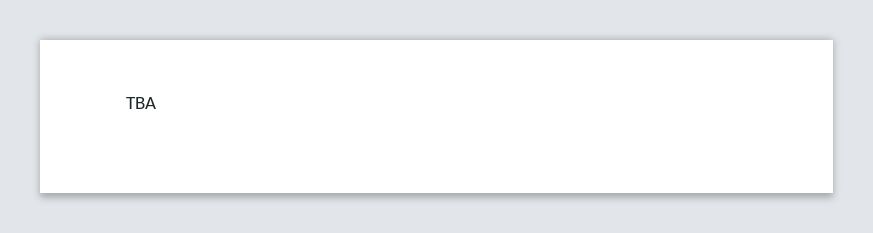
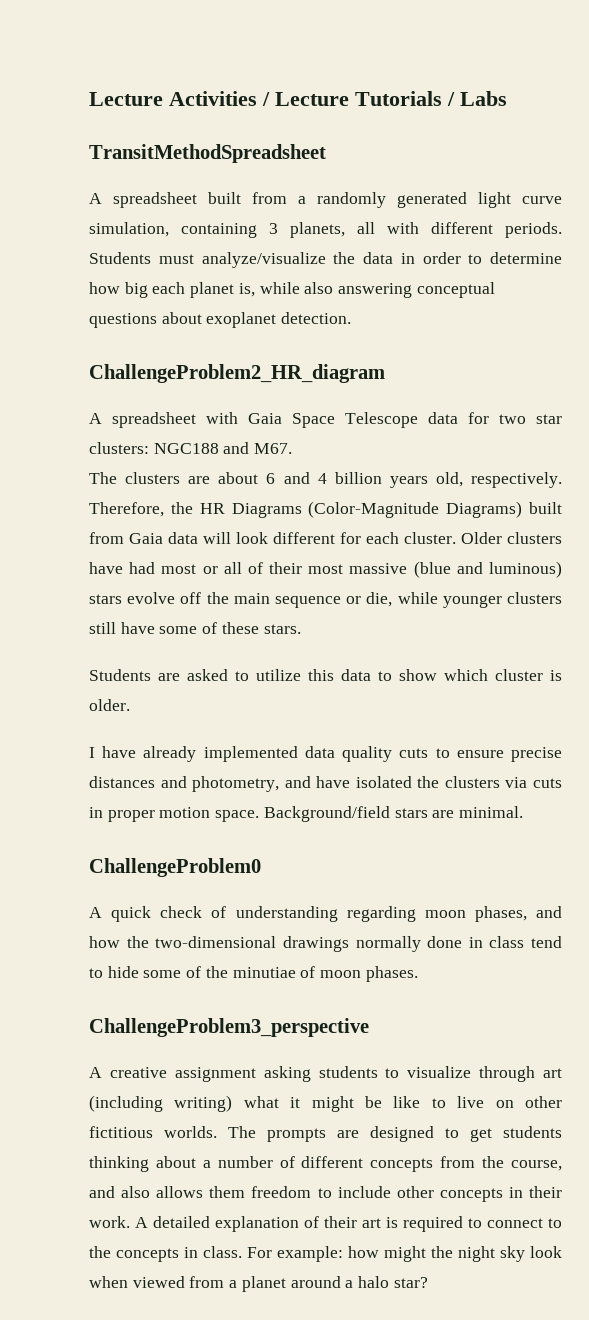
[126,97,156,109] TBA -> [89,91,507,106] [89,144,326,163] [89,192,562,208] [89,222,562,238] [89,252,562,268] [89,282,495,298] [89,312,352,328] [89,364,385,383] [89,412,562,428] [89,442,293,454] [89,472,562,488] [89,501,562,518] [89,532,562,544] [89,561,562,578] [89,592,562,608] [89,622,301,634] [89,669,562,681] [89,699,130,711] [89,746,562,762] [89,776,562,792] [89,806,524,822] [89,858,261,877] [89,906,562,922] [89,936,562,952] [89,966,418,982] [89,1018,369,1037] [89,1066,562,1082] [89,1095,562,1112] [89,1126,562,1142] [89,1156,563,1172] [89,1186,563,1202] [89,1216,562,1232] [89,1246,562,1262] [89,1276,428,1292] Lecture Activities / Lecture Tutorials / Labs // TransitMethodSpreadsheet // A spreadsheet built from a randomly generated light curve simulation, containing 3 planets, all with different periods. Students must analyze/visualize the data in order to determine how big each planet is, while also answering conceptual questions about exoplanet detection. // ChallengeProblem2_HR_diagram // A spreadsheet with Gaia Space Telescope data for two star clusters: NGC188 and M67. // The clusters are about 6 and 4 billion years old, respectively. Therefore, the HR Diagrams (Color-Magnitude Diagrams) built from Gaia data will look different for each cluster. Older clusters have had most or all of their most massive (blue and luminous) stars evolve off the main sequence or die, while younger clusters still have some of these stars. // Students are asked to utilize this data to show which cluster is older. // I have already implemented data quality cuts to ensure precise distances and photometry, and have isolated the clusters via cuts in proper motion space. Background/field stars are minimal. // ChallengeProblem0 // A quick check of understanding regarding moon phases, and how the two-dimensional drawings normally done in class tend to hide some of the minutiae of moon phases. // ChallengeProblem3_perspective // A creative assignment asking students to visualize through art (including writing) what it might be like to live on other fictitious worlds. The prompts are designed to get students thinking about a number of different concepts from the course, and also allows them freedom to include other concepts in their work. A detailed explanation of their art is required to connect to the concepts in class. For example: how might the night sky look when viewed from a planet around a halo star?

